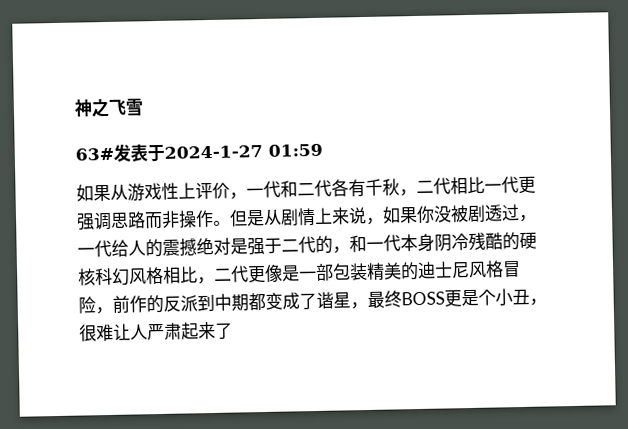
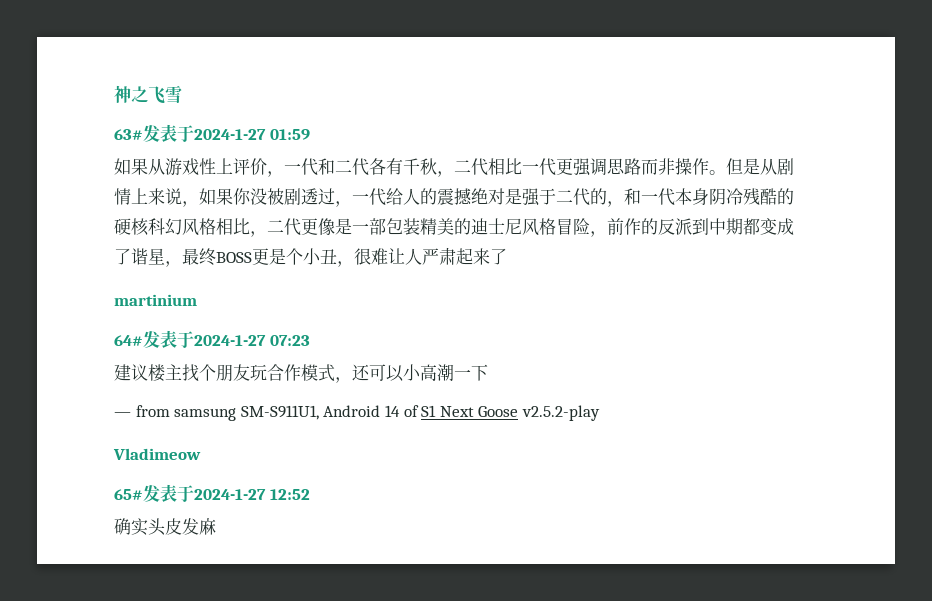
(233, 330) none -> [114,294,197,306] [114,330,310,348] [114,364,488,383] [114,405,600,421] [113,448,201,460] [114,484,310,502] [114,518,216,536] // martinium // 64#发表于2024-1-27 07:23 // 建议楼主找个朋友玩合作模式，还可以小高潮一下 // — from samsung SM-S911U1, Android 14 of S1 Next Goose v2.5.2-play // Vladimeow // 65#发表于2024-1-27 12:52 // 确实头皮发麻

